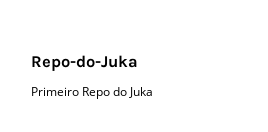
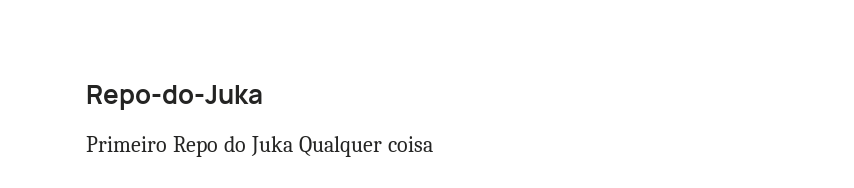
(154, 92) none -> [298,136,433,157] Qualquer coisa

